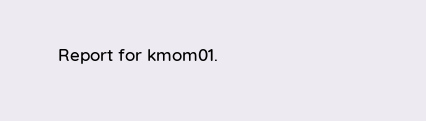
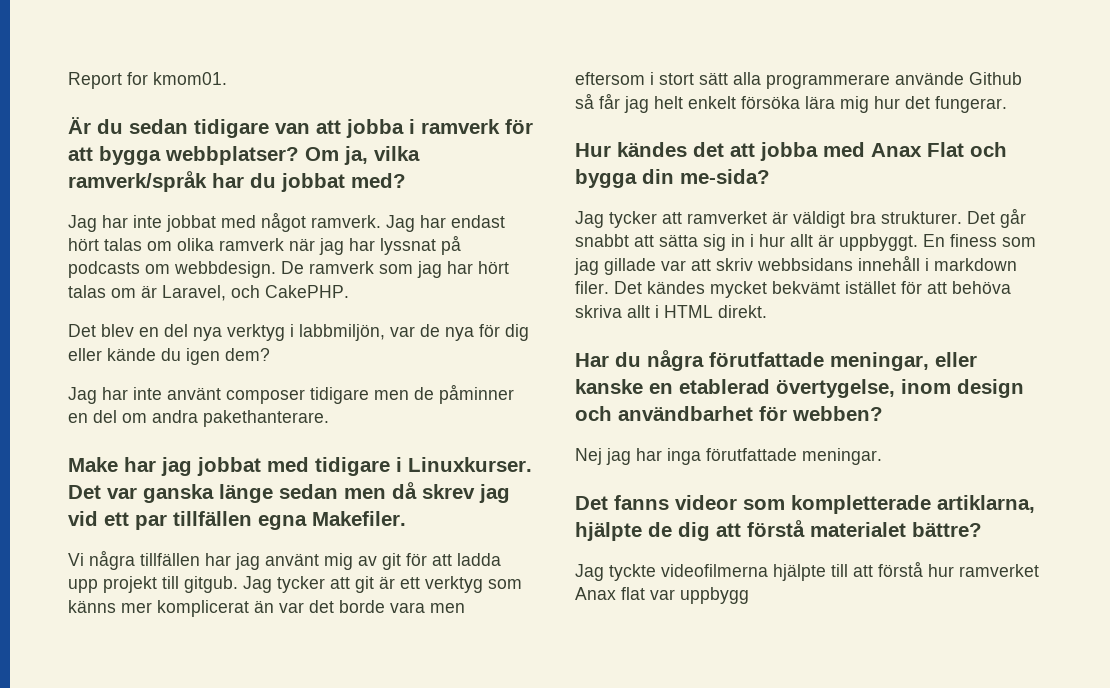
(218, 55) none -> [68,117,533,138] [68,146,420,165] [68,171,406,192] [68,212,505,232] [68,235,461,255] [68,261,509,278] [68,285,349,301] [68,324,529,341] [68,348,270,365] [68,384,514,404] [68,410,329,427] [68,457,532,476] [68,482,510,503] [68,511,406,530] [68,550,501,570] [68,576,522,593] [68,600,465,617] [575,72,1022,89] [575,93,1007,113] [575,142,1007,161] [575,169,770,188] [575,208,1026,228] [575,234,1036,251] [574,255,1017,275] [575,281,1011,298] [575,305,767,318] [575,350,977,371] [575,379,1024,398] [575,406,883,421] [575,448,882,465] [575,495,1035,514] [575,520,982,541] [575,561,1039,581] [575,587,749,604] // Är du sedan tidigare van att jobba i ramverk för att bygga webbplatser? Om ja, vilka ramverk/språk har du jobbat med? // Jag har inte jobbat med något ramverk. Jag har endast hört talas om olika ramverk när jag har lyssnat på podcasts om webbdesign. De ramverk som jag har hört talas om är Laravel, och CakePHP. // Det blev en del nya verktyg i labbmiljön, var de nya för dig eller kände du igen dem? // Jag har inte använt composer tidigare men de påminner en del om andra pakethanterare. // Make har jag jobbat med tidigare i Linuxkurser. Det var ganska länge sedan men då skrev jag vid ett par tillfällen egna Makefiler. // Vi några tillfällen har jag använt mig av git för att ladda upp projekt till gitgub. Jag tycker att git är ett verktyg som känns mer komplicerat än var det borde vara men eftersom i stort sätt alla programmerare använde Github så får jag helt enkelt försöka lära mig hur det fungerar. // Hur kändes det att jobba med Anax Flat och bygga din me-sida? // Jag tycker att ramverket är väldigt bra strukturer. Det går snabbt att sätta sig in i hur allt är uppbyggt. En finess som jag gillade var att skriv webbsidans innehåll i markdown filer. Det kändes mycket bekvämt istället för att behöva skriva allt i HTML direkt. // Har du några förutfattade meningar, eller kanske en etablerad övertygelse, inom design och användbarhet för webben? // Nej jag har inga förutfattade meningar. // Det fanns videor som kompletterade artiklarna, hjälpte de dig att förstå materialet bättre? // Jag tyckte videofilmerna hjälpte till att förstå hur ramverket Anax flat var uppbygg

